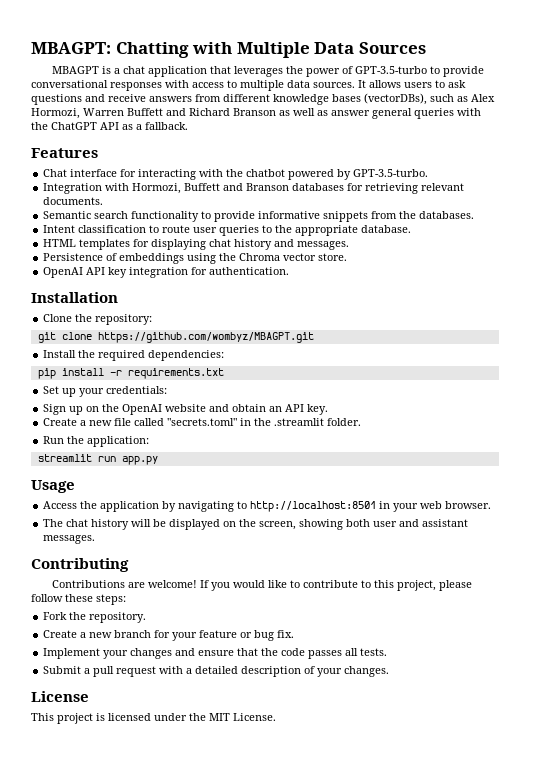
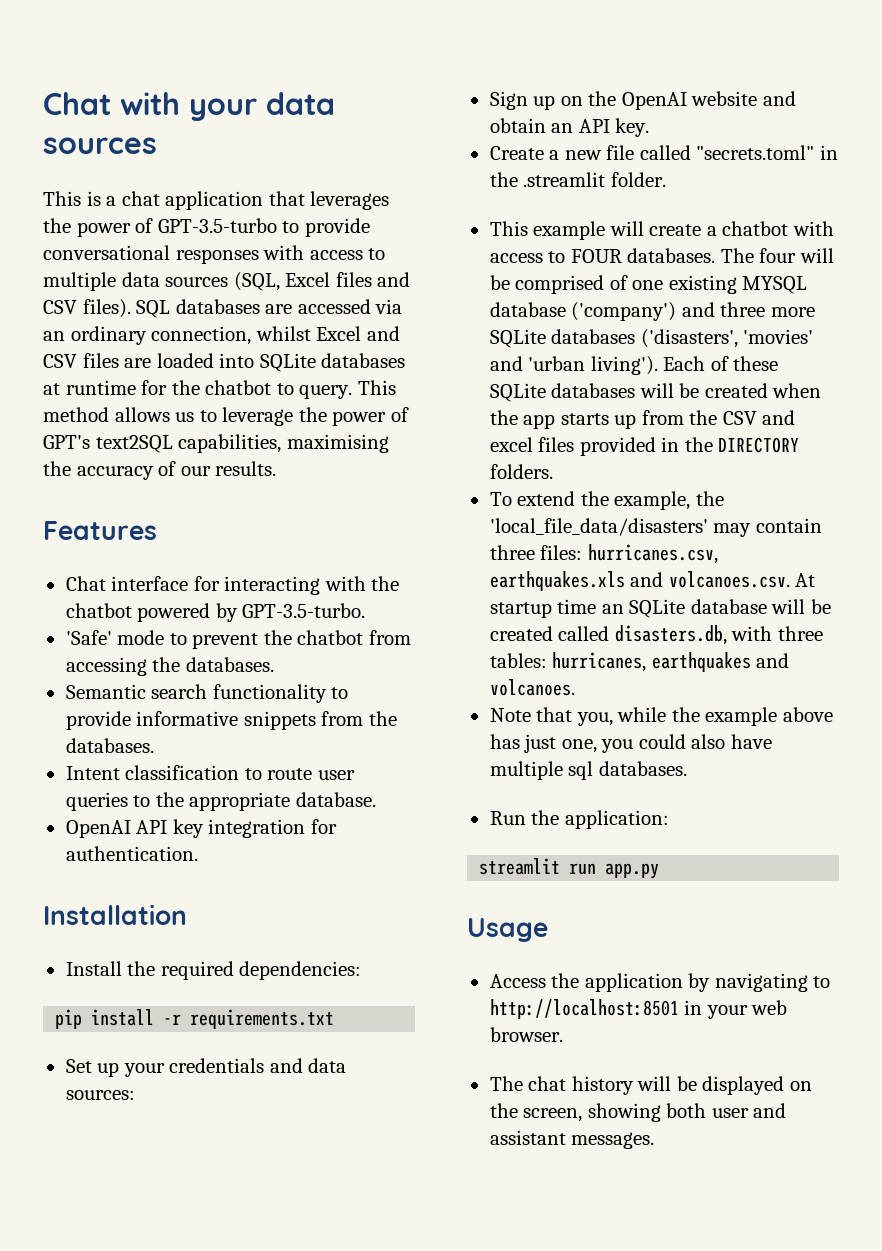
[31,42,426,58] [51,66,99,74] MBAGPT: Chatting with Multiple Data Sources // MBAGPT -> [43,92,335,121] [43,137,157,154] [43,191,81,206] Chat with your data sources // This
[313,80,466,88] [31,93,495,105] [31,108,481,119] [31,122,188,130] sources. It allows users to ask questions and receive answers from different knowledge bases (vectorDBs), such as Alex Hormozi, Warren Buffett and Richard Branson as well as answer general queries with the ChatGPT API as a fallback. -> [165,272,411,291] [43,299,403,318] [43,326,400,345] [43,353,406,372] [43,380,396,399] [43,407,409,426] [43,434,389,453] [43,461,277,480] sources (SQL, Excel files and CSV files). SQL databases are accessed via an ordinary connection, whilst Excel and CSV files are loaded into SQLite databases at runtime for the chatbot to query. This method allows us to leverage the power of GPT's text2SQL capabilities, maximising the accuracy of our results.
[43,183,465,194] [43,197,104,205] Integration with Hormozi, Buffett and Branson databases for retrieving relevant documents. -> [65,630,411,649] [65,657,274,676] 'Safe' mode to prevent the chatbot from accessing the databases.
[43,239,350,250] [43,253,348,264] // HTML templates for displaying chat history and messages. // Persistence of embeddings using the Chroma vector store. -> (376, 799) none
[43,314,153,325] [37,332,314,343] // Clone the repository: // git clone https://github.com/wombyz/MBAGPT.git -> (187, 914) none
[106,386,168,394] credentials: -> [169,1058,347,1073] [65,1090,135,1100] credentials and data sources:
(362, 422) none -> [489,221,834,240] [489,248,834,263] [489,275,808,294] [489,302,815,321] [489,329,814,348] [489,356,779,375] [489,383,822,402] [489,410,796,429] [489,437,800,456] [489,464,553,479] [489,491,724,510] [489,518,822,537] [489,544,718,564] [489,571,816,591] [489,599,831,618] [489,625,823,645] [489,652,790,672] [489,679,575,696] [489,707,833,726] [489,734,772,753] [489,761,687,780] // This example will create a chatbot with access to FOUR databases. The four will be comprised of one existing MYSQL database ('company') and three more SQLite databases ('disasters', 'movies' and 'urban living'). Each of these SQLite databases will be created when the app starts up from the CSV and excel files provided in the DIRECTORY folders. // To extend the example, the 'local_file_data/disasters' may contain three files: hurricanes.csv, earthquakes.xls and volcanoes.csv. At startup time an SQLite database will be created called disasters.db, with three tables: hurricanes, earthquakes and volcanoes. // Note that you, while the example above has just one, you could also have multiple sql databases.
[31,558,129,572] [51,580,472,591] [31,594,126,605] [43,612,147,623] [43,630,295,641] [43,648,388,659] [43,666,390,677] [31,691,89,702] [31,713,276,724] // Contributing // Contributions are welcome! If you would like to contribute to this project, please follow these steps: // Fork the repository. // Create a new branch for your feature or bug fix. // Implement your changes and ensure that the code passes all tests. // Submit a pull request with a detailed description of your changes. // License // This project is licensed under the MIT License. -> (655, 1140) none

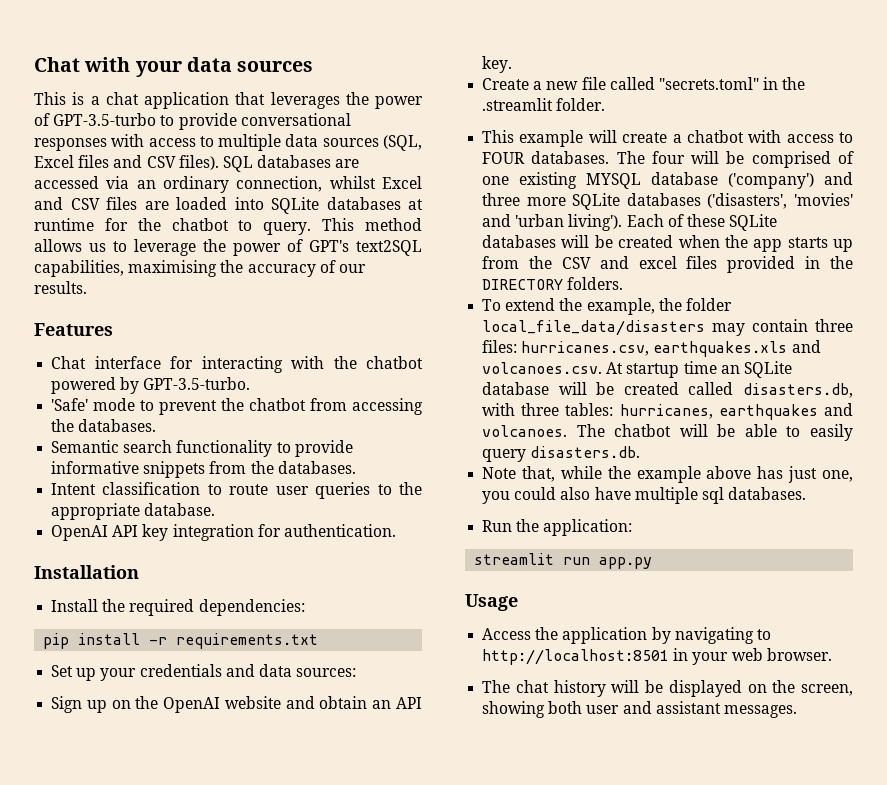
[489,518,708,536] 'local_file_data/disasters' -> [685,298,732,311] [482,320,706,336] folder local_file_data/disasters
(575, 687) none -> [576,424,853,441] [482,446,641,462] The chatbot will be able to easily query disasters.db.
[536,707,613,726] that you, -> [521,466,555,482] that,

